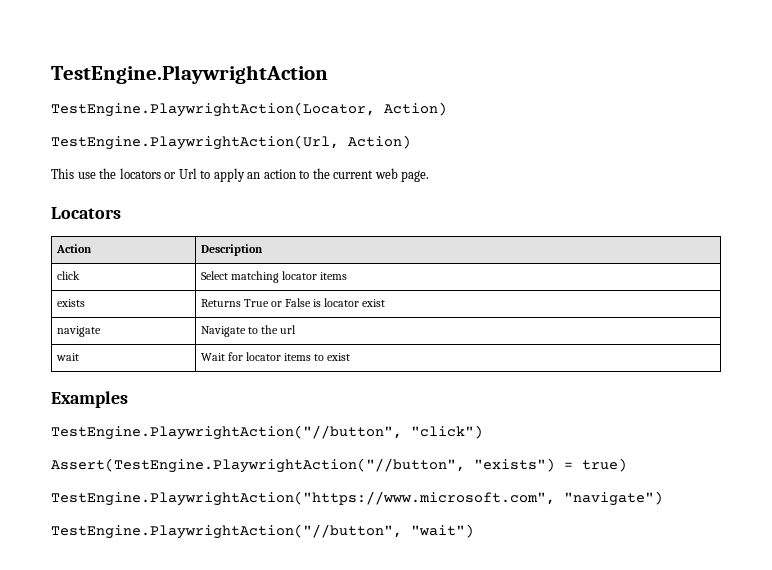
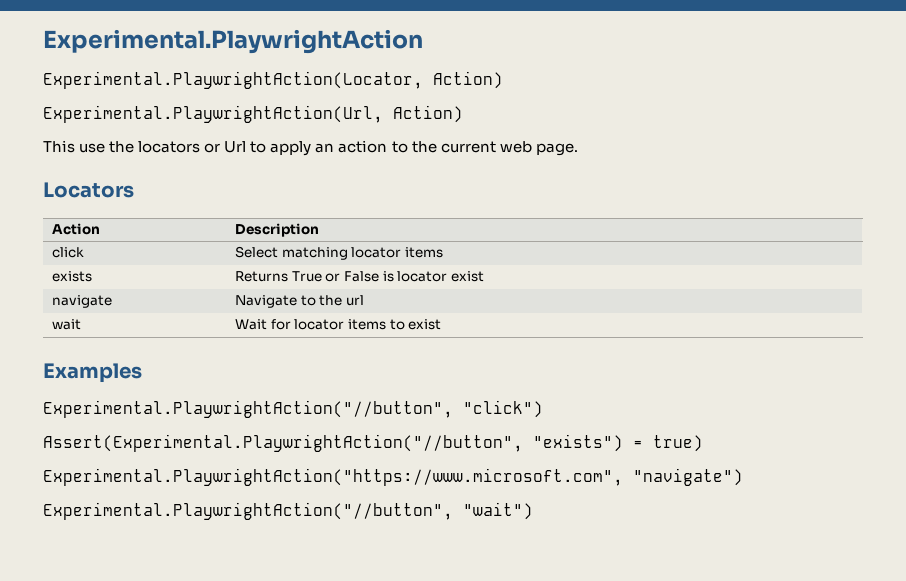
[51,65,328,84] [51,102,447,117] [51,135,339,150] TestEngine.PlaywrightAction // TestEngine.PlaywrightAction(Locator, Action) // TestEngine.PlaywrightAction(Url, -> [43,29,423,54] [43,71,503,89] [43,105,383,123] Experimental.PlaywrightAction // Experimental.PlaywrightAction(Locator, Action) // Experimental.PlaywrightAction(Url,
[51,425,402,440] TestEngine.PlaywrightAction("//button", -> [43,400,453,418] Experimental.PlaywrightAction("//button",
[51,458,465,473] Assert(TestEngine.PlaywrightAction("//button", -> [43,434,523,452] Assert(Experimental.PlaywrightAction("//button",
[51,491,555,506] TestEngine.PlaywrightAction("https://www.microsoft.com", -> [43,468,623,486] Experimental.PlaywrightAction("https://www.microsoft.com",
[51,524,402,539] TestEngine.PlaywrightAction("//button", -> [43,502,453,520] Experimental.PlaywrightAction("//button",

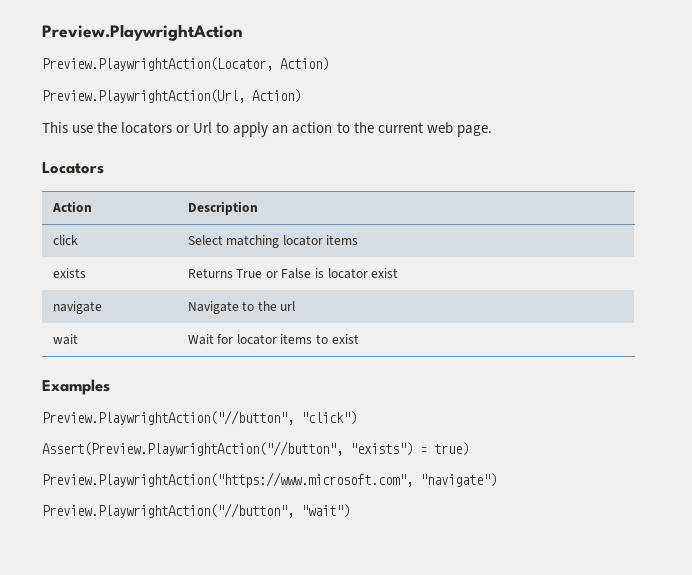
[43,29,423,54] [43,71,503,89] [43,105,383,123] Experimental.PlaywrightAction // Experimental.PlaywrightAction(Locator, Action) // Experimental.PlaywrightAction(Url, -> [42,24,243,41] [42,57,329,71] [42,89,245,103] Preview.PlaywrightAction // Preview.PlaywrightAction(Locator, Action) // Preview.PlaywrightAction(Url,
[43,400,453,418] Experimental.PlaywrightAction("//button", -> [42,410,294,425] Preview.PlaywrightAction("//button",
[43,434,523,452] Assert(Experimental.PlaywrightAction("//button", -> [42,441,343,456] Assert(Preview.PlaywrightAction("//button",
[43,468,623,486] Experimental.PlaywrightAction("https://www.microsoft.com", -> [42,472,413,488] Preview.PlaywrightAction("https://www.microsoft.com",
[43,502,453,520] Experimental.PlaywrightAction("//button", -> [42,503,294,518] Preview.PlaywrightAction("//button",

